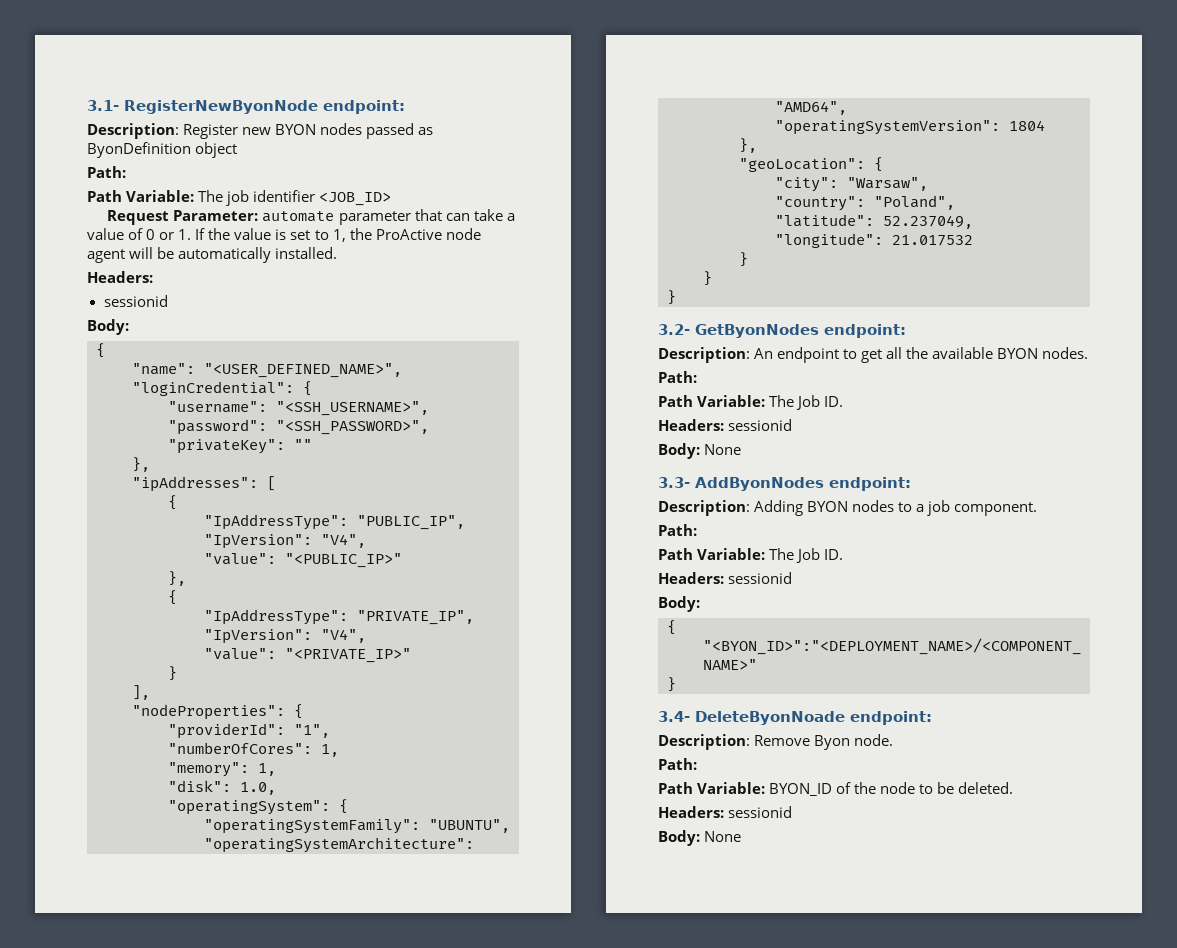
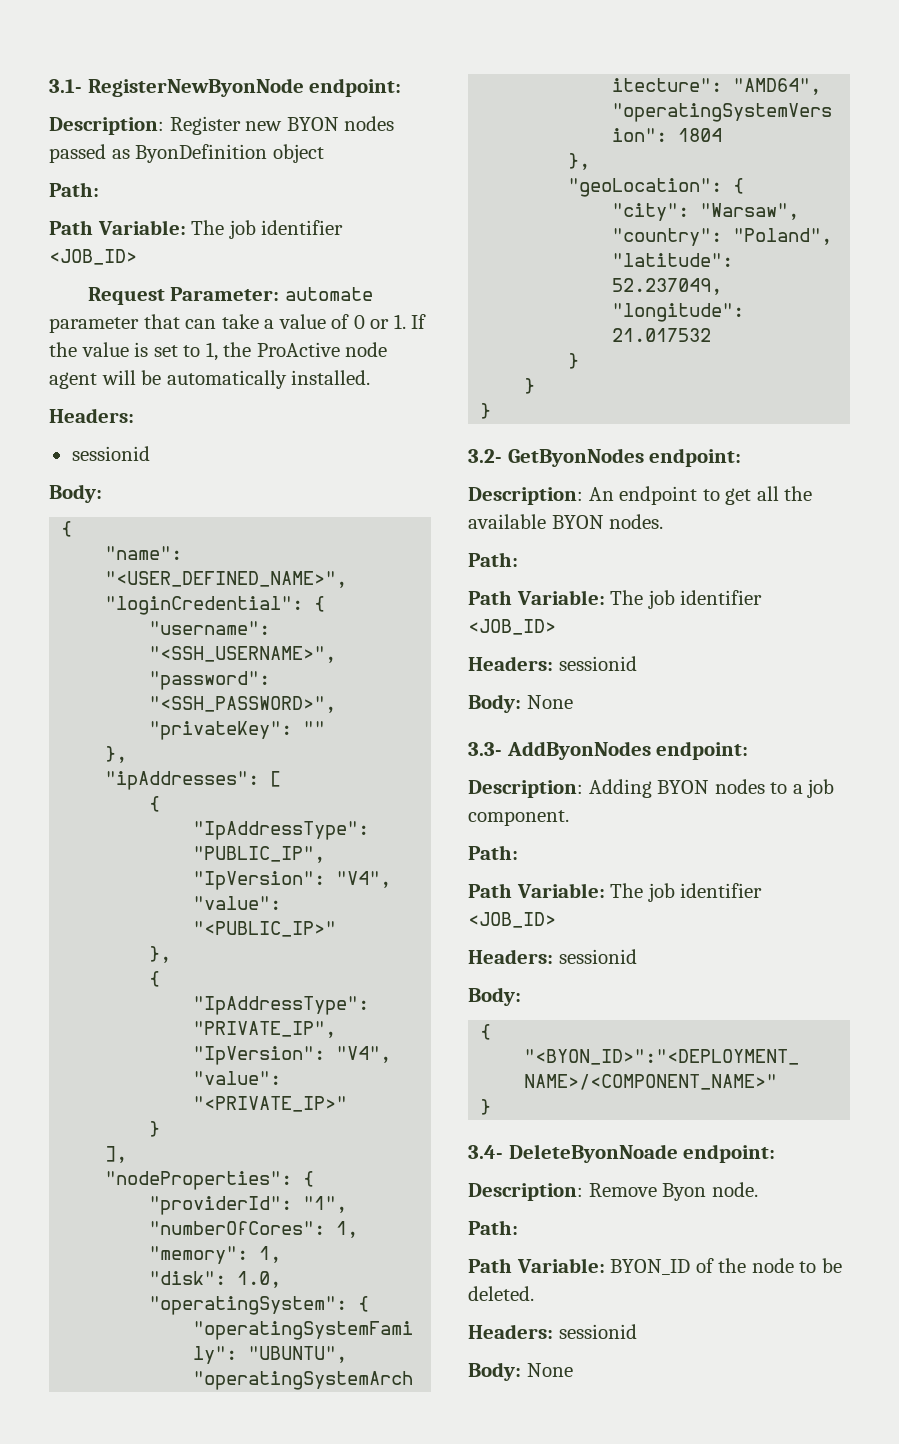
[796,395,844,410] Job ID. -> [647,590,763,609] [468,619,556,635] job identifier <JOB_ID>
[796,548,844,563] Job ID. -> [647,883,763,902] [468,912,556,928] job identifier <JOB_ID>

